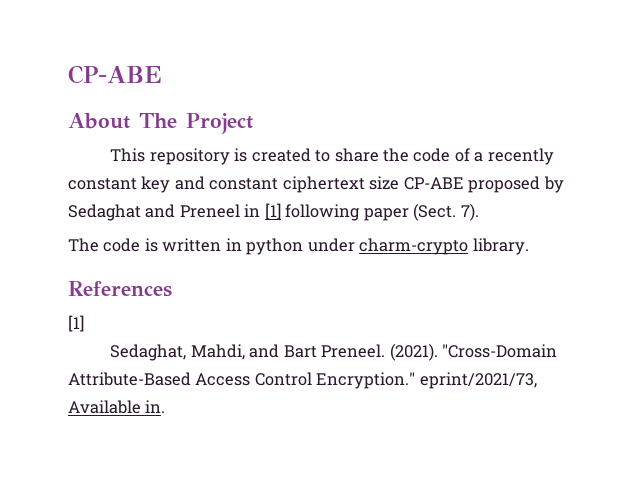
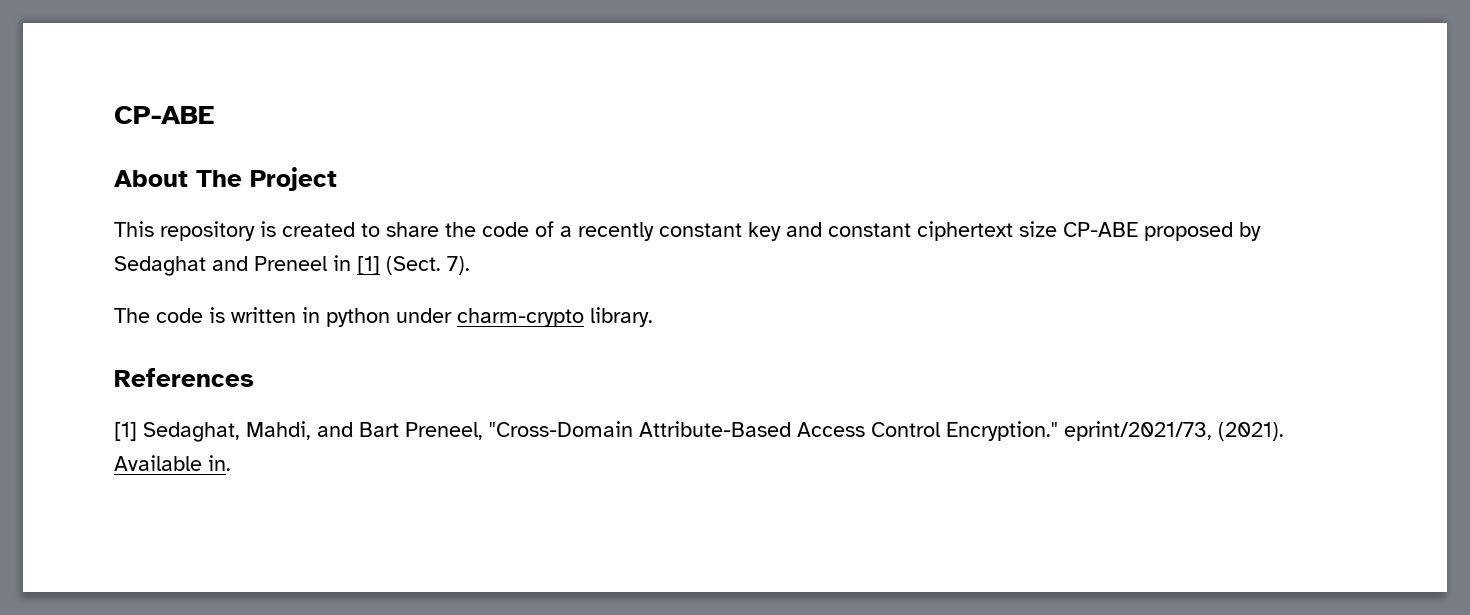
[285,204,409,221] following paper -> (380, 265) none
(84, 323) // -> (137, 431) none
[321,343,438,361] Preneel. (2021). -> [405,422,483,440] Preneel,
(537, 380) none -> [1218,422,1284,441] (2021).

